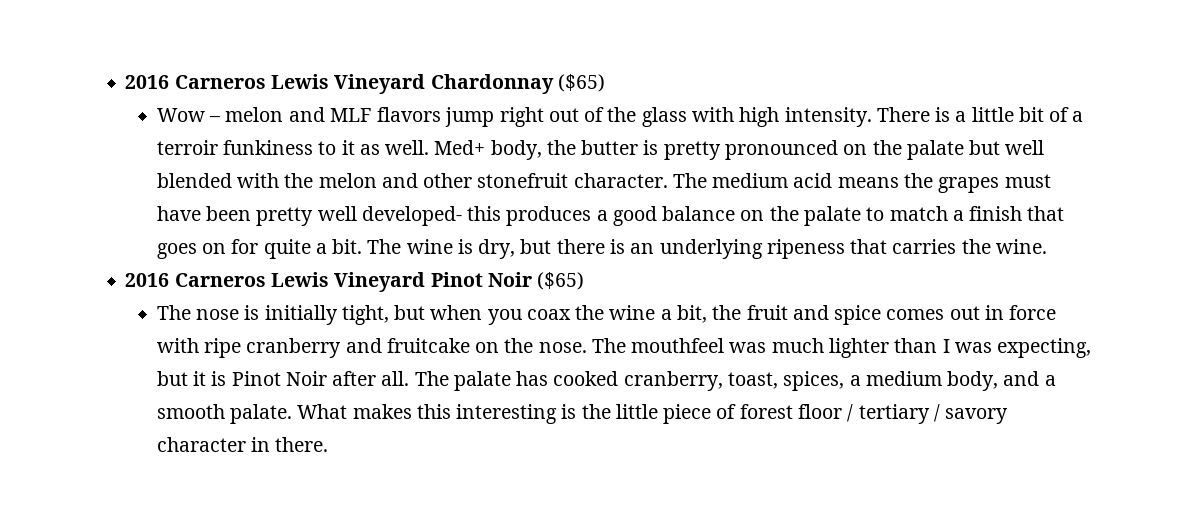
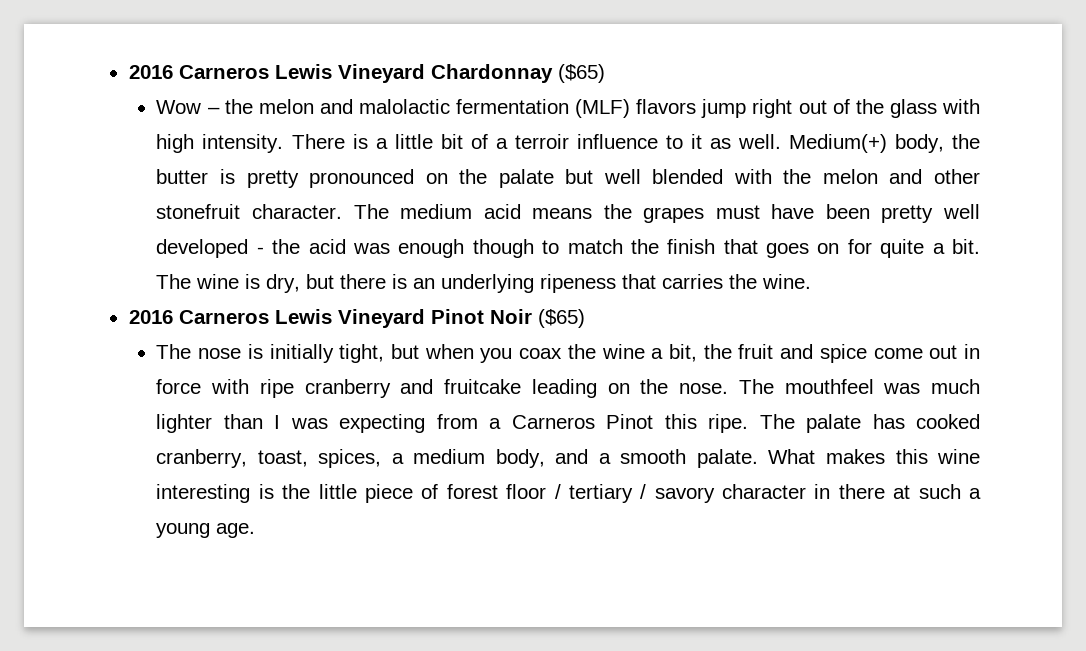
[225,107,372,122] melon and MLF -> [224,99,631,118] the melon and malolactic fermentation (MLF)
[223,140,314,155] funkiness -> [576,134,658,149] influence
[434,140,486,155] Med+ -> [788,134,887,153] Medium(+)
[361,206,861,226] developed- this produces a good balance on the palate -> [156,239,534,258] developed - the acid was enough though
[952,210,964,221] a -> [630,239,659,254] the
[886,309,945,320] comes -> [873,348,923,359] come
(470, 345) none -> [531,379,597,398] leading
[997,338,1092,358] [156,371,410,386] expecting, but it is Pinot Noir after all. -> [339,414,749,433] expecting from a Carneros Pinot this ripe.
(451, 411) none -> [936,449,980,464] wine
[275,437,329,452] there. -> [838,484,982,499] [156,523,256,538] there at such a young age.

